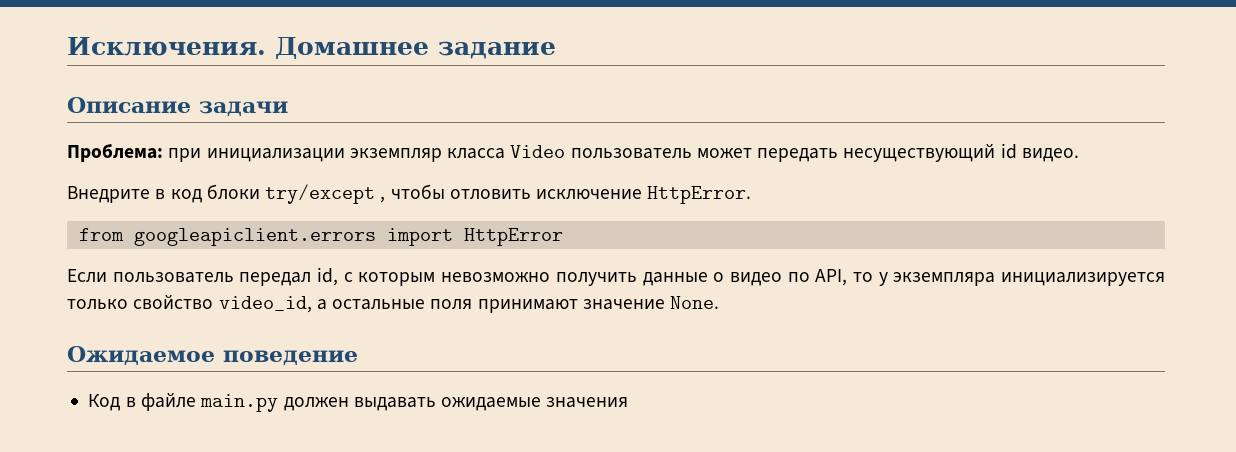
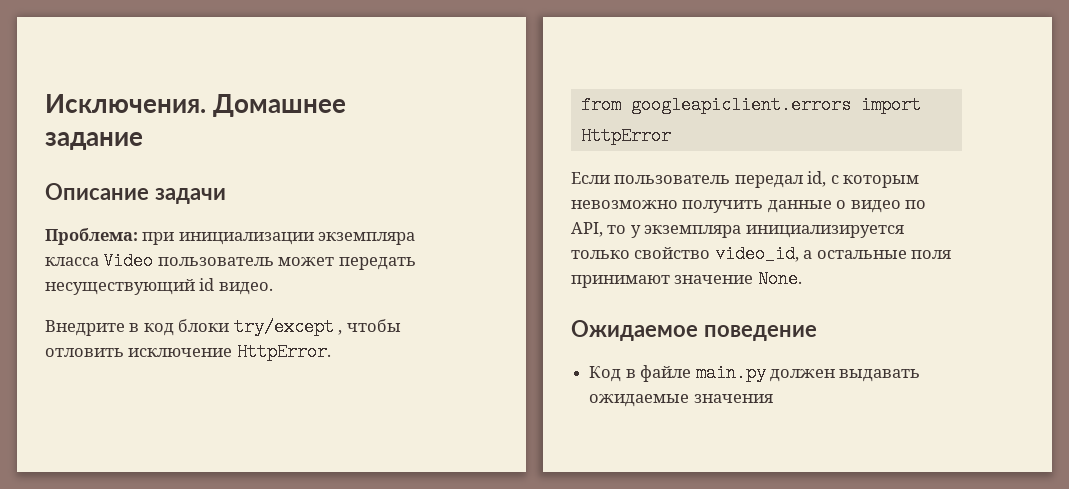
[349,148,442,162] экземпляр -> [318,232,416,245] экземпляра

